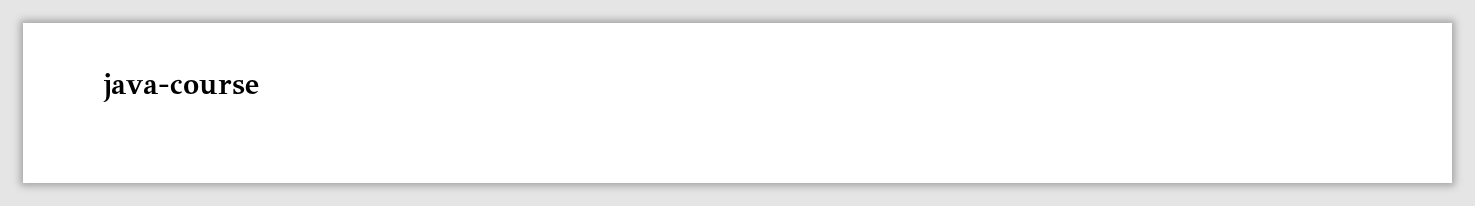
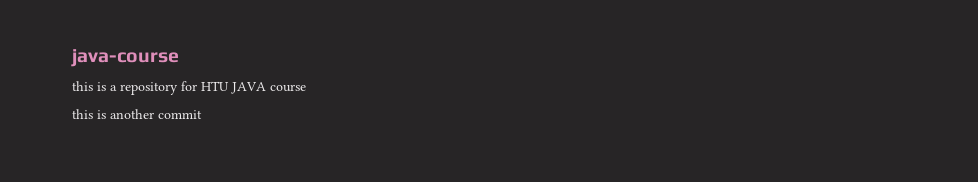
(259, 87) none -> [72,81,306,95] [72,109,202,119] // this is a repository for HTU JAVA course // this is another commit

